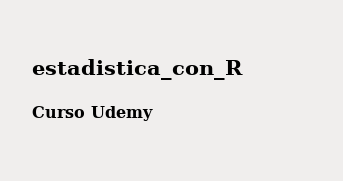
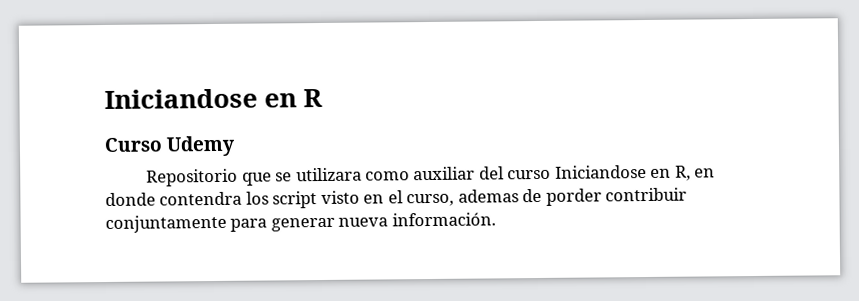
[32,59,243,80] estadistica_con_R -> [104,88,324,110] Iniciandose en R
(153, 113) none -> [146,164,716,187] [105,187,688,209] [105,212,496,233] // Repositorio que se utilizara como auxiliar del curso Iniciandose en R, en donde contendra los script visto en el curso, ademas de porder contribuir conjuntamente para generar nueva información.

